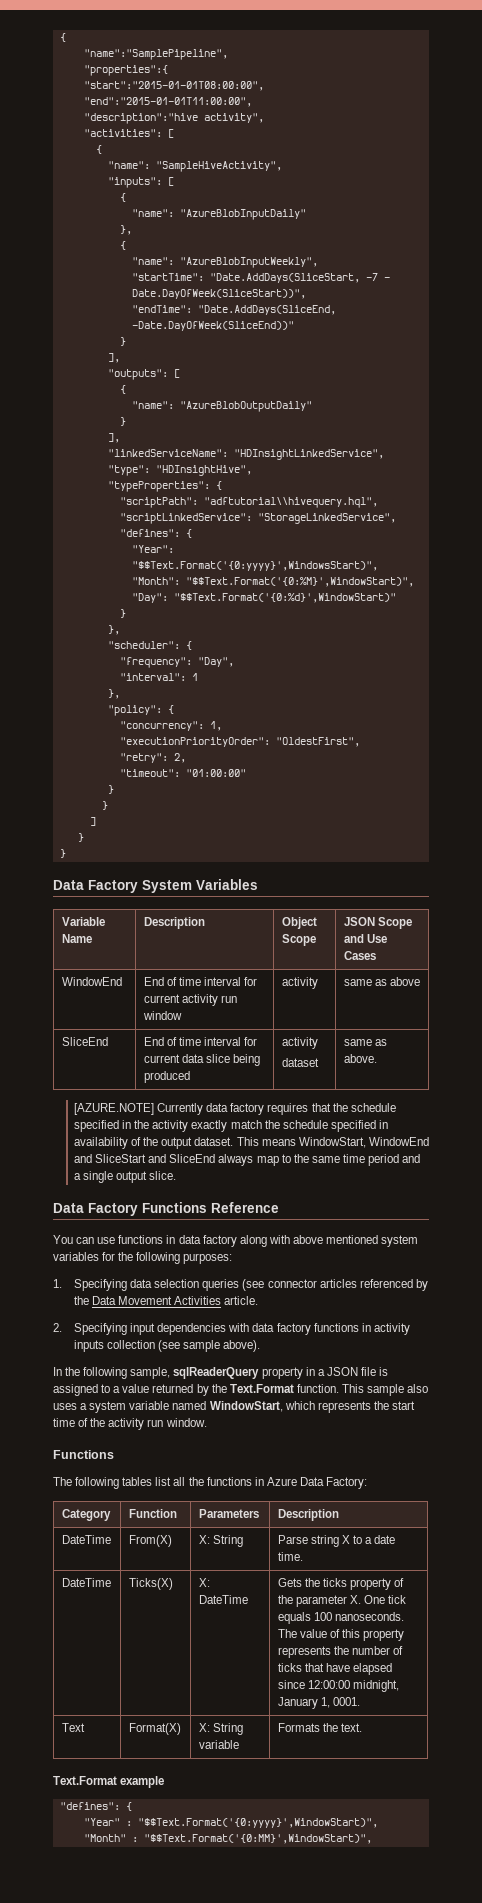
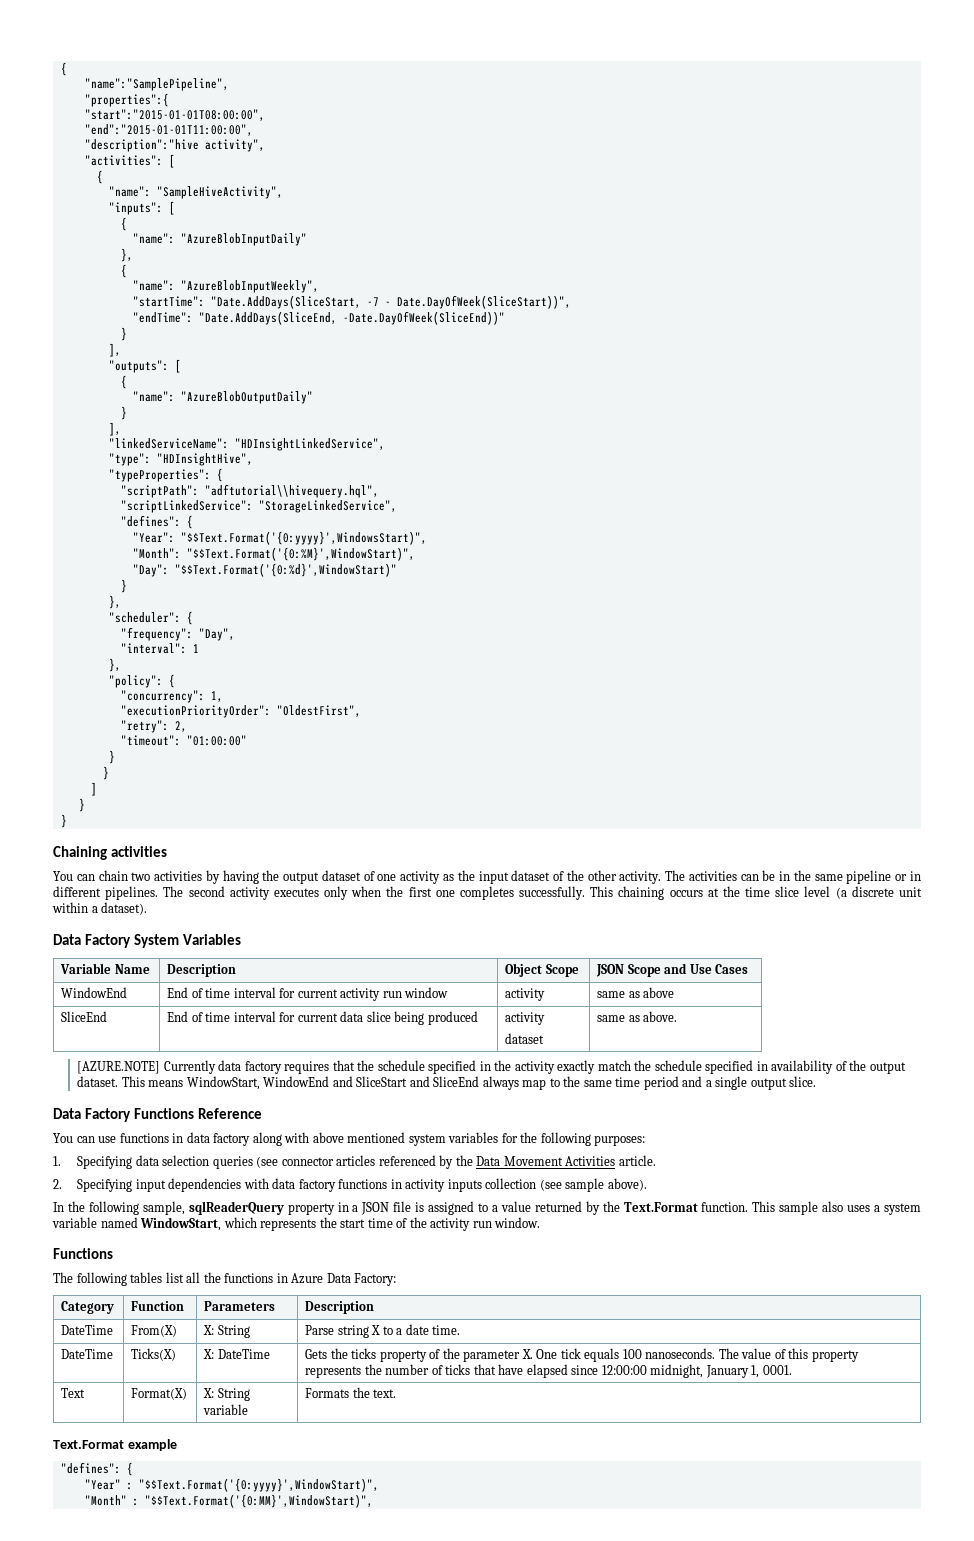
(66, 853) none -> [53,846,168,860] [53,870,921,884] [53,886,922,900] [52,902,148,915] // Chaining activities // You can chain two activities by having the output dataset of one activity as the input dataset of the other activity. The activities can be in the same pipeline or in different pipelines. The second activity executes only when the first one completes successfully. This chaining occurs at the time slice level (a discrete unit within a dataset).

